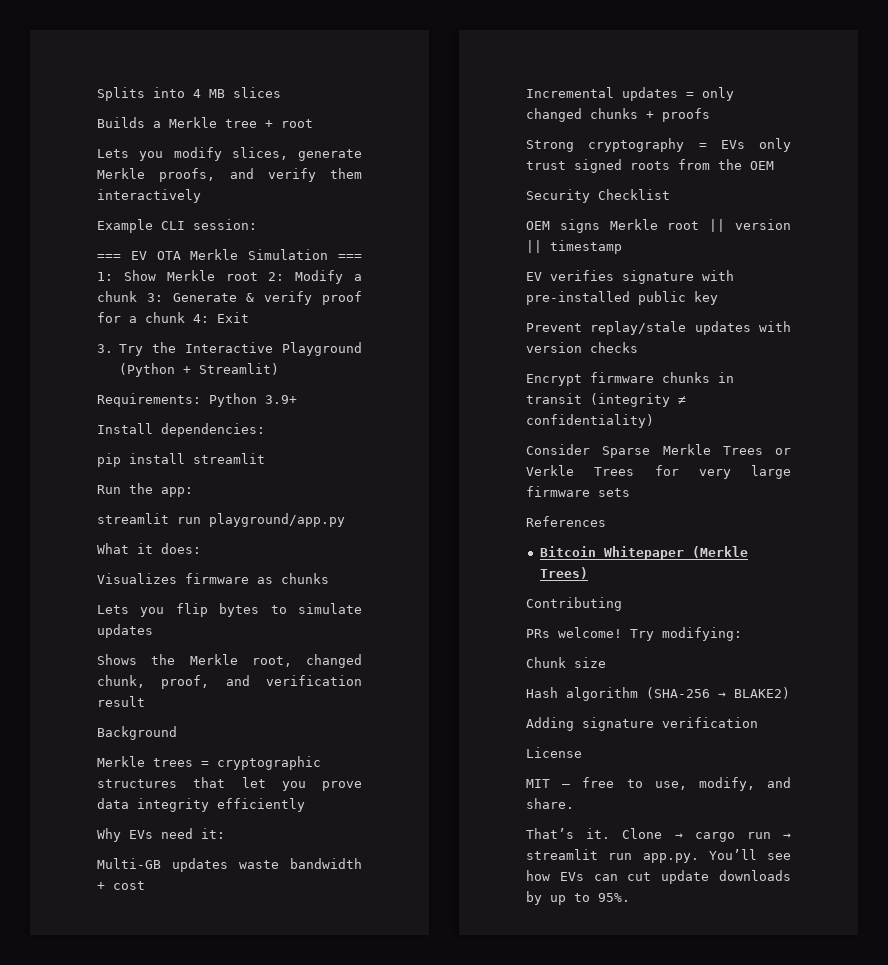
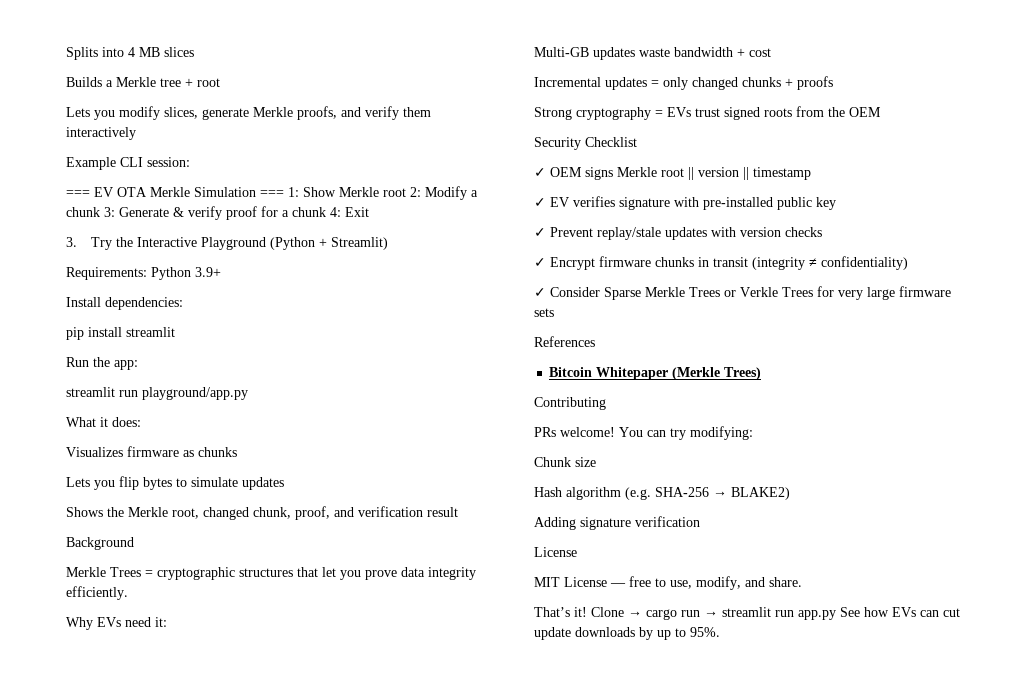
[153,758,193,767] trees -> [110,567,141,577] Trees
[217,798,305,812] efficiently -> [66,586,128,600] efficiently.
[759,138,791,152] only -> (691, 112) none
(670, 194) none -> [534,168,546,177] ✓
(622, 247) none -> [534,198,546,207] ✓
(718, 298) none -> [534,228,546,237] ✓
(638, 347) none -> [534,258,546,267] ✓
(654, 421) none -> [534,288,546,297] ✓
[630,629,654,641] Try -> [619,427,686,440] You can try
[646,687,710,699] (SHA-256 -> [625,487,709,500] (e.g. SHA-256
(550, 783) none -> [564,577,607,587] License
[586,828,611,839] it. -> [574,607,587,617] it!
[642,849,791,863] app.py. You’ll see -> [798,607,860,620] app.py See

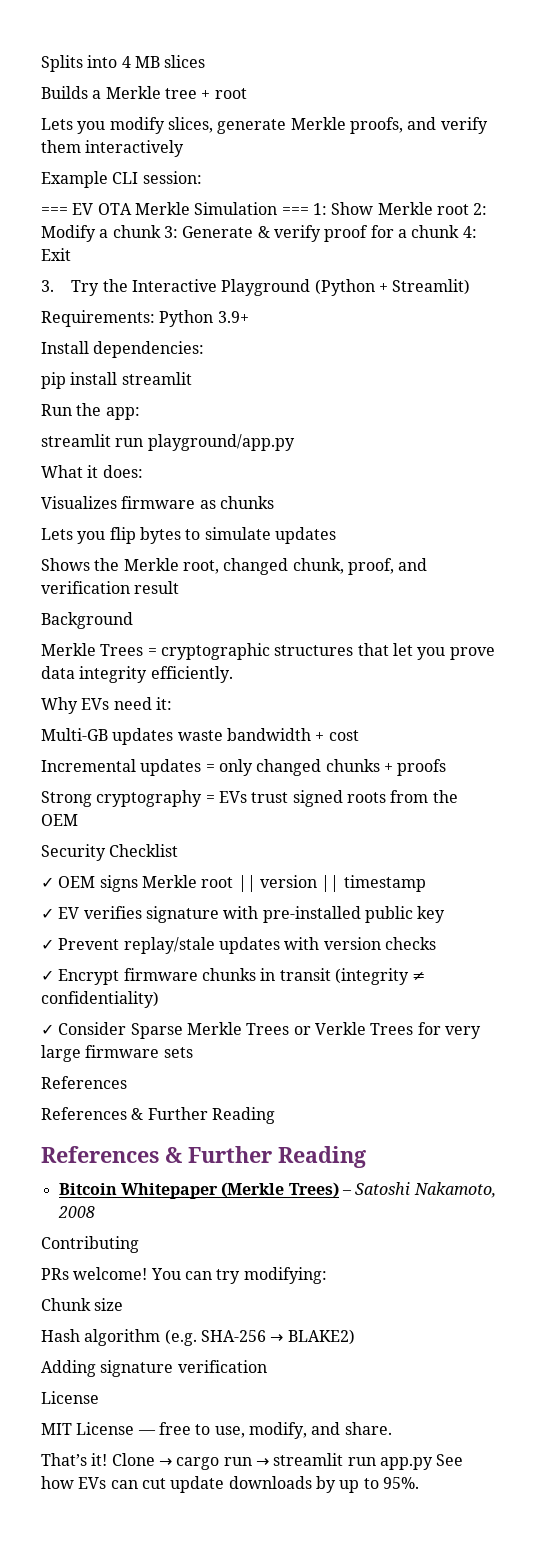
(595, 341) none -> [41,1107,275,1124] [41,1146,366,1168] // References & Further Reading // References & Further Reading
(762, 373) none -> [341,1182,496,1198] [57,1206,95,1218] – Satoshi Nakamoto, 2008

